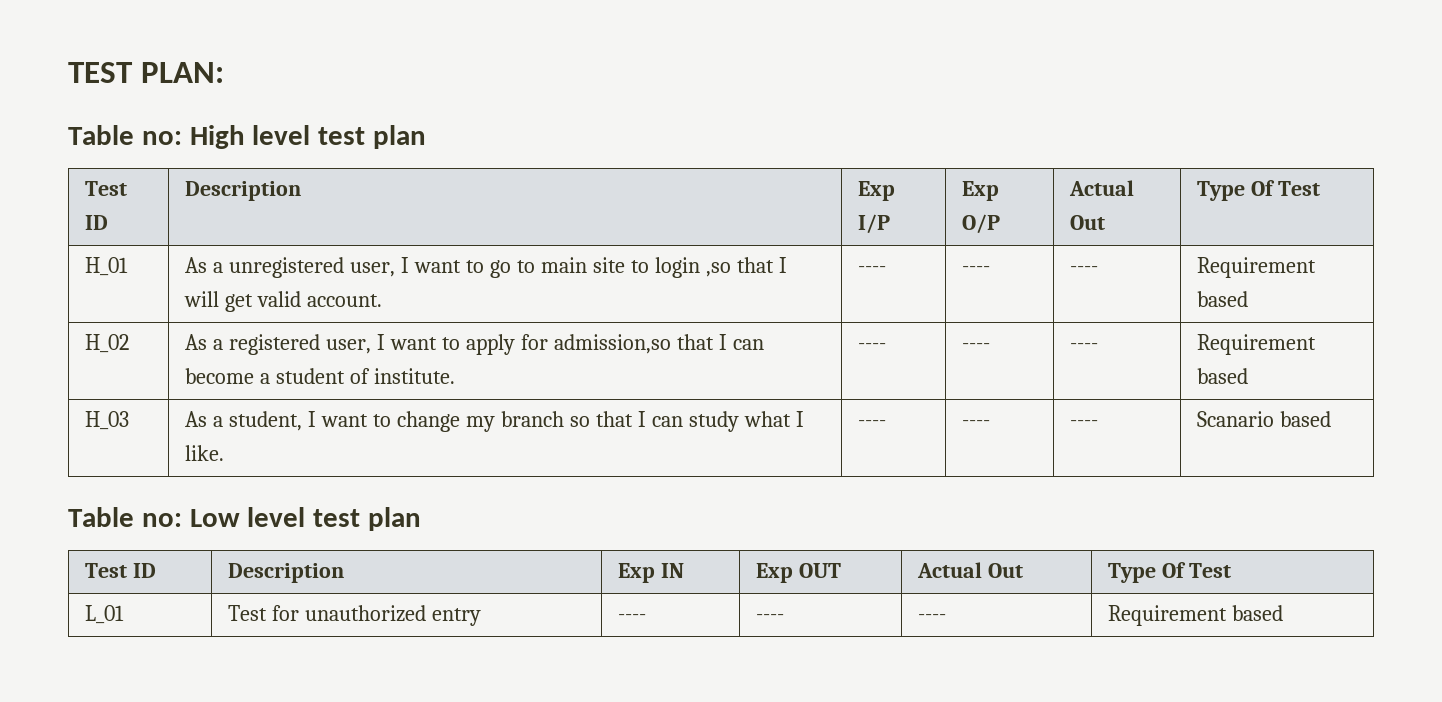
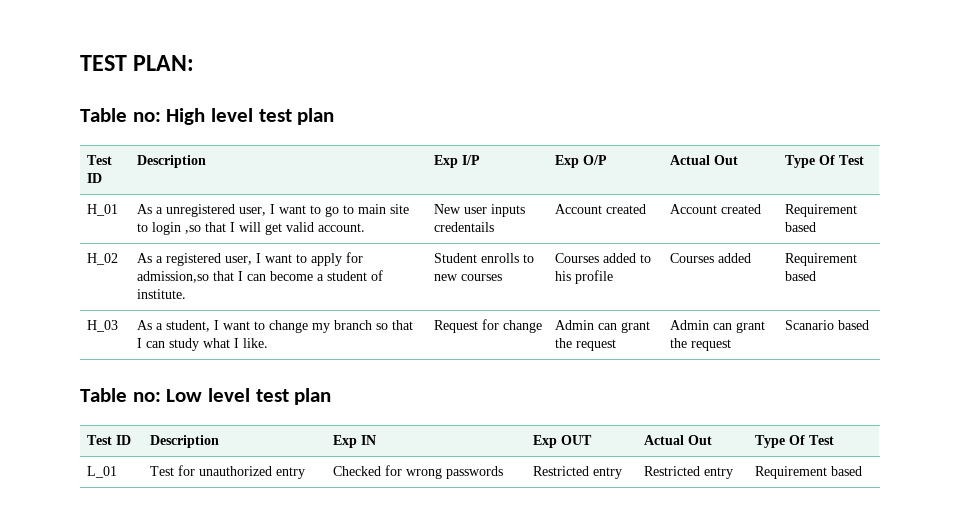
[858,266,887,273] [962,266,991,273] [1070,266,1099,273] ---- | ---- | ---- -> [433,204,525,217] [433,222,494,232] [554,204,646,214] [669,204,761,214] New user inputs credentails | Account created | Account created
[858,343,887,350] [962,343,991,350] [1070,343,1099,350] ---- | ---- | ---- -> [433,253,534,263] [433,274,502,281] [554,253,651,263] [554,270,613,284] [669,253,751,263] Student enrolls to new courses | Courses added to his profile | Courses added
[858,420,887,427] [962,420,991,427] [1070,420,1099,427] ---- | ---- | ---- -> [433,319,542,333] [554,320,650,333] [554,338,616,351] [669,320,765,333] [669,338,731,351] Request for change | Admin can grant the request | Admin can grant the request
[618,614,647,621] [756,614,785,621] [918,614,947,621] ---- | ---- | ---- -> [332,465,503,479] [532,466,622,479] [643,466,733,479] Checked for wrong passwords | Restricted entry | Restricted entry

